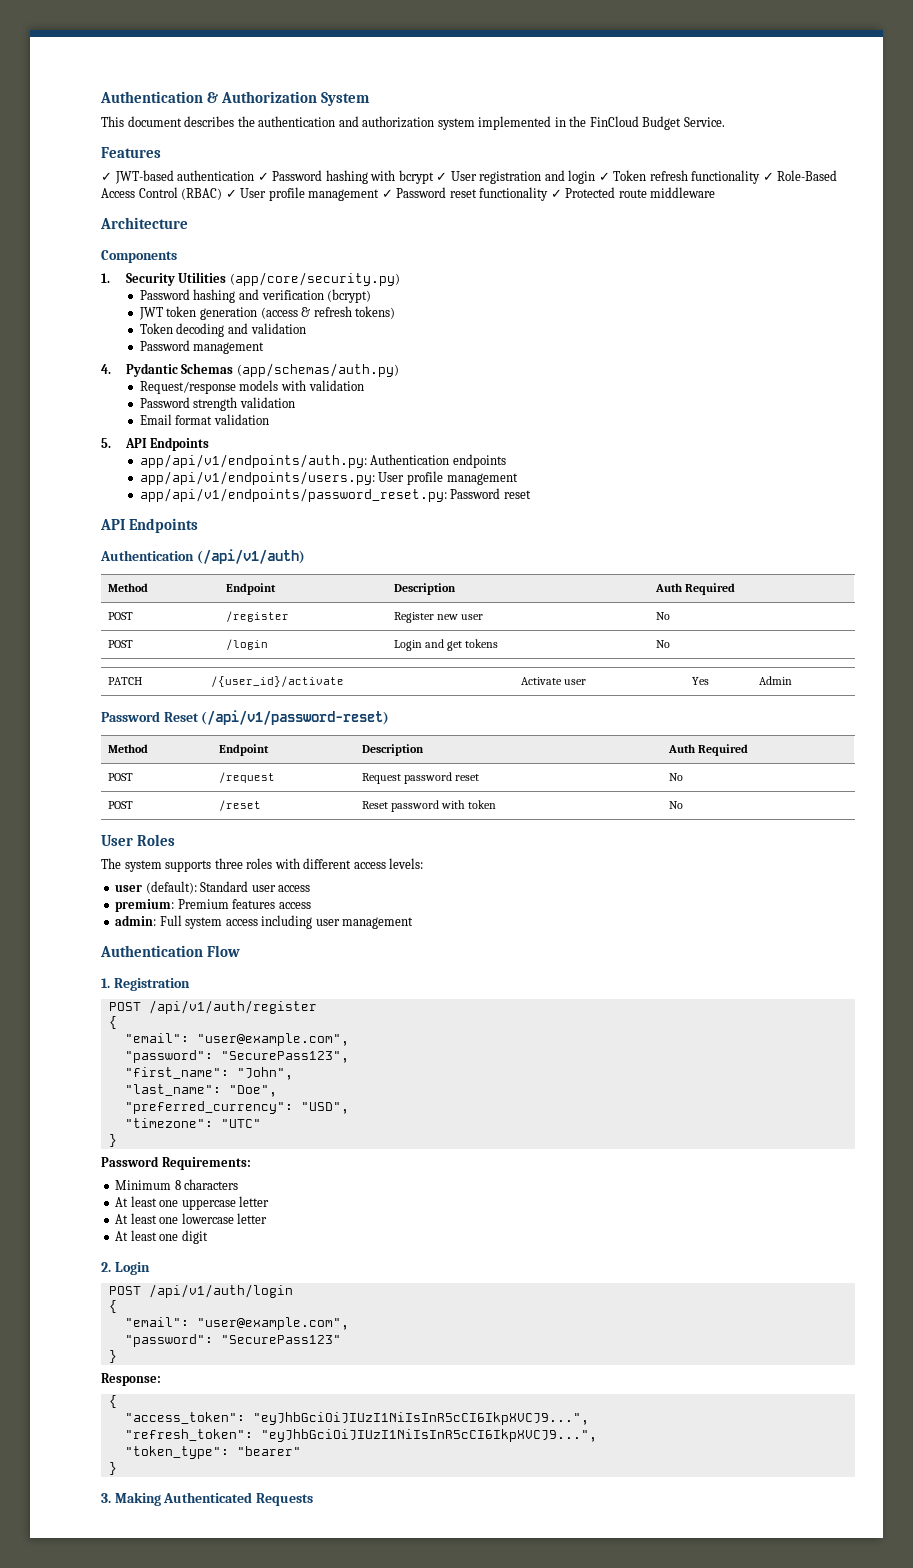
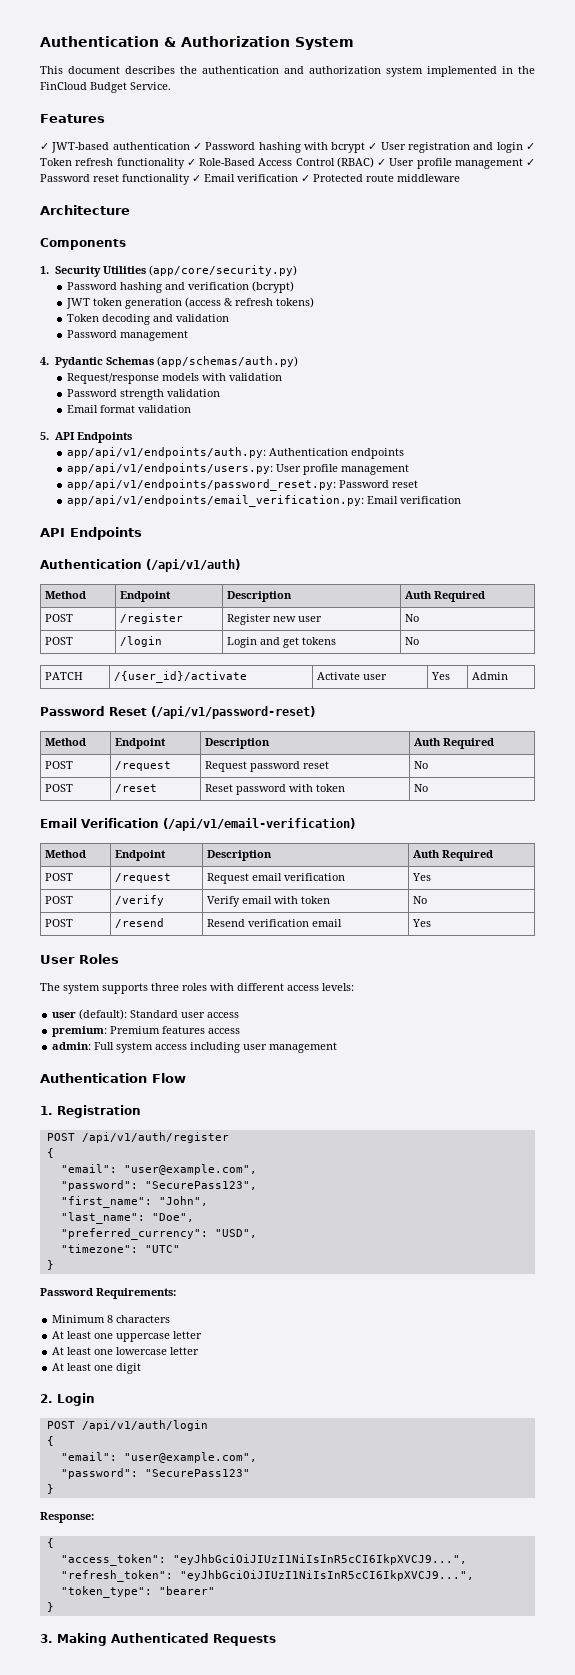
(562, 193) none -> [204,174,310,182] Email verification ✓
(531, 494) none -> [66,495,461,507] // app/api/v1/endpoints/email_verification.py: Email verification
(684, 805) none -> [40,818,355,831] [44,850,86,858] [114,850,166,861] [206,850,272,861] [412,850,493,861] [44,873,73,881] [114,873,171,883] [206,873,345,884] [411,873,431,881] [44,896,73,904] [114,895,164,906] [206,896,330,907] [412,896,427,904] [44,919,73,927] [114,918,164,928] [206,919,342,927] [411,919,431,927] // Email Verification (/api/v1/email-verification) // Method | Endpoint | Description | Auth Required // POST | /request | Request email verification | Yes // POST | /verify | Verify email with token | No // POST | /resend | Resend verification email | Yes

